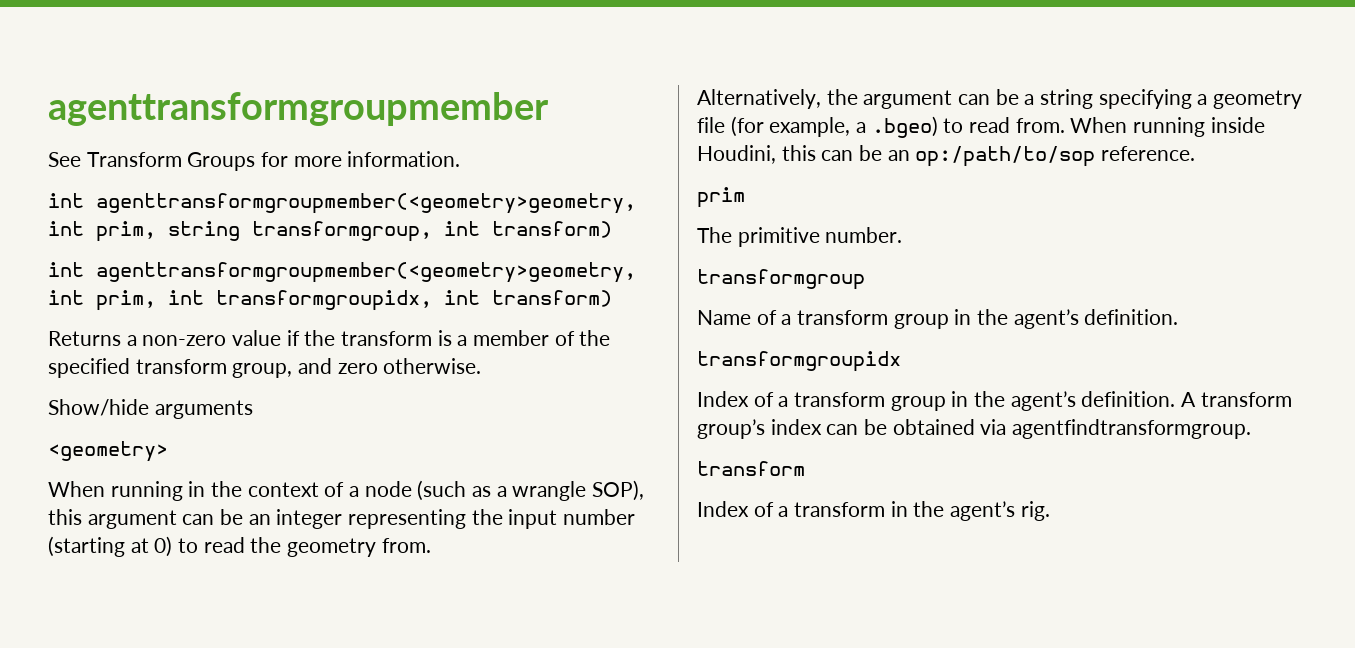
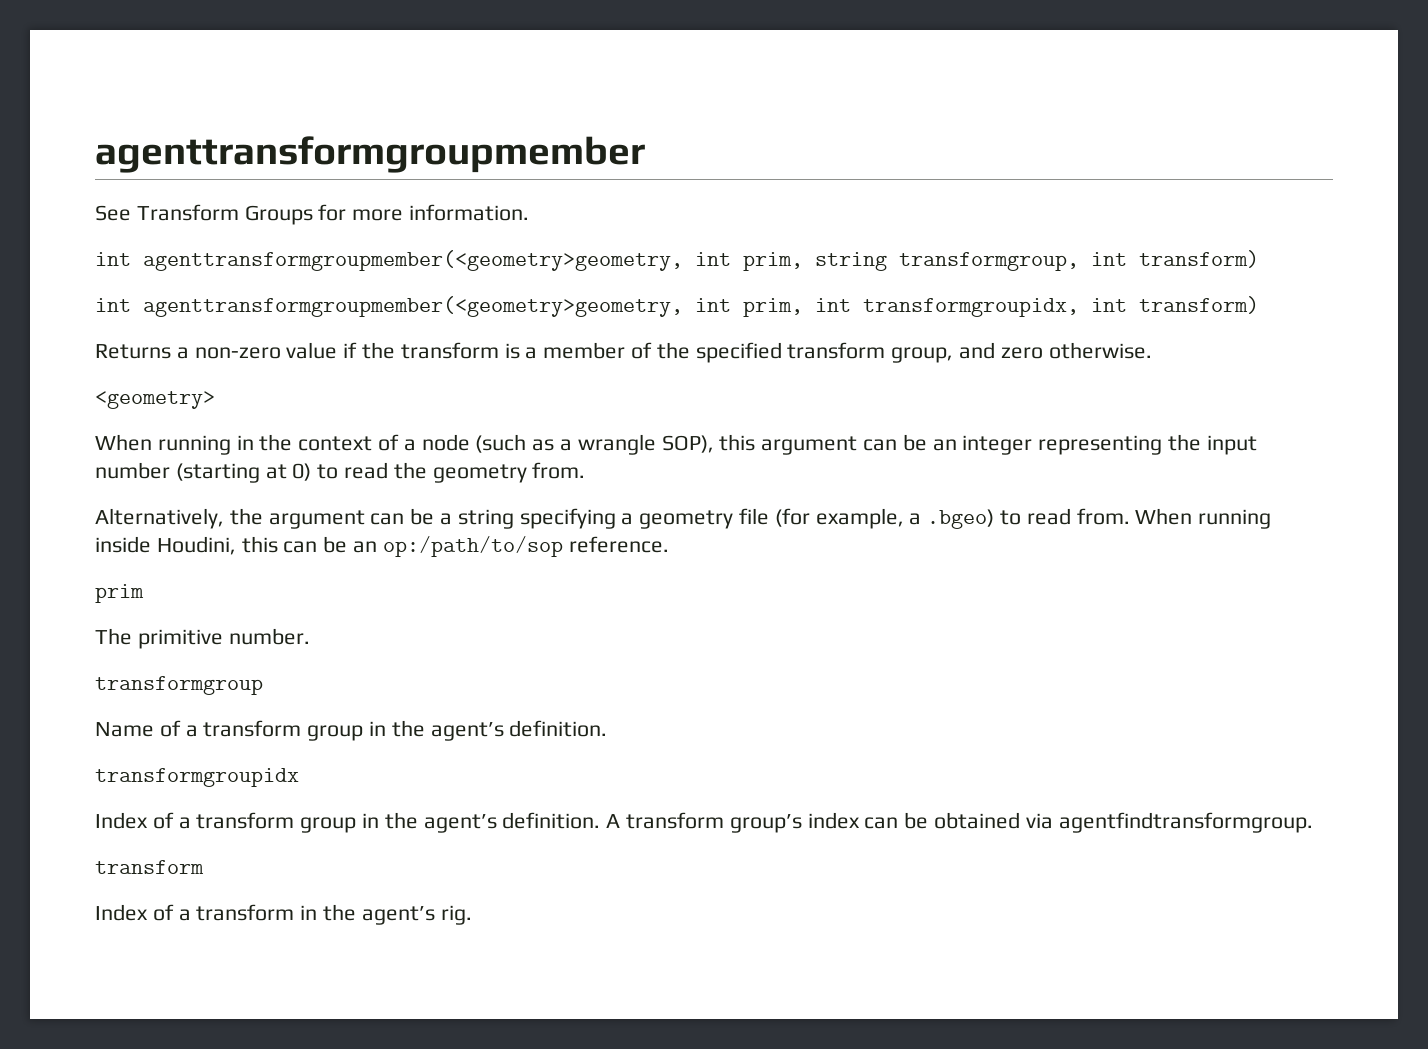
[48,399,253,419] // Show/hide arguments -> (1152, 350) none

